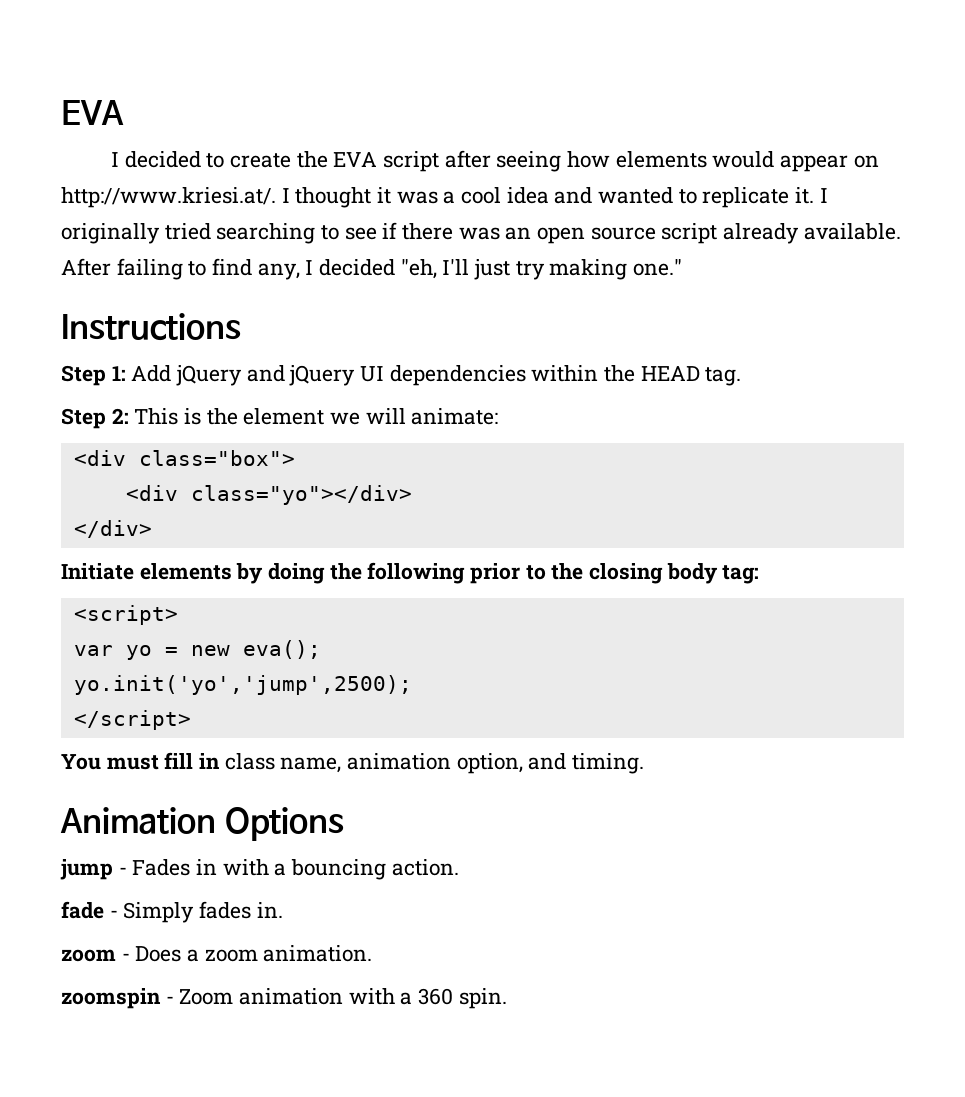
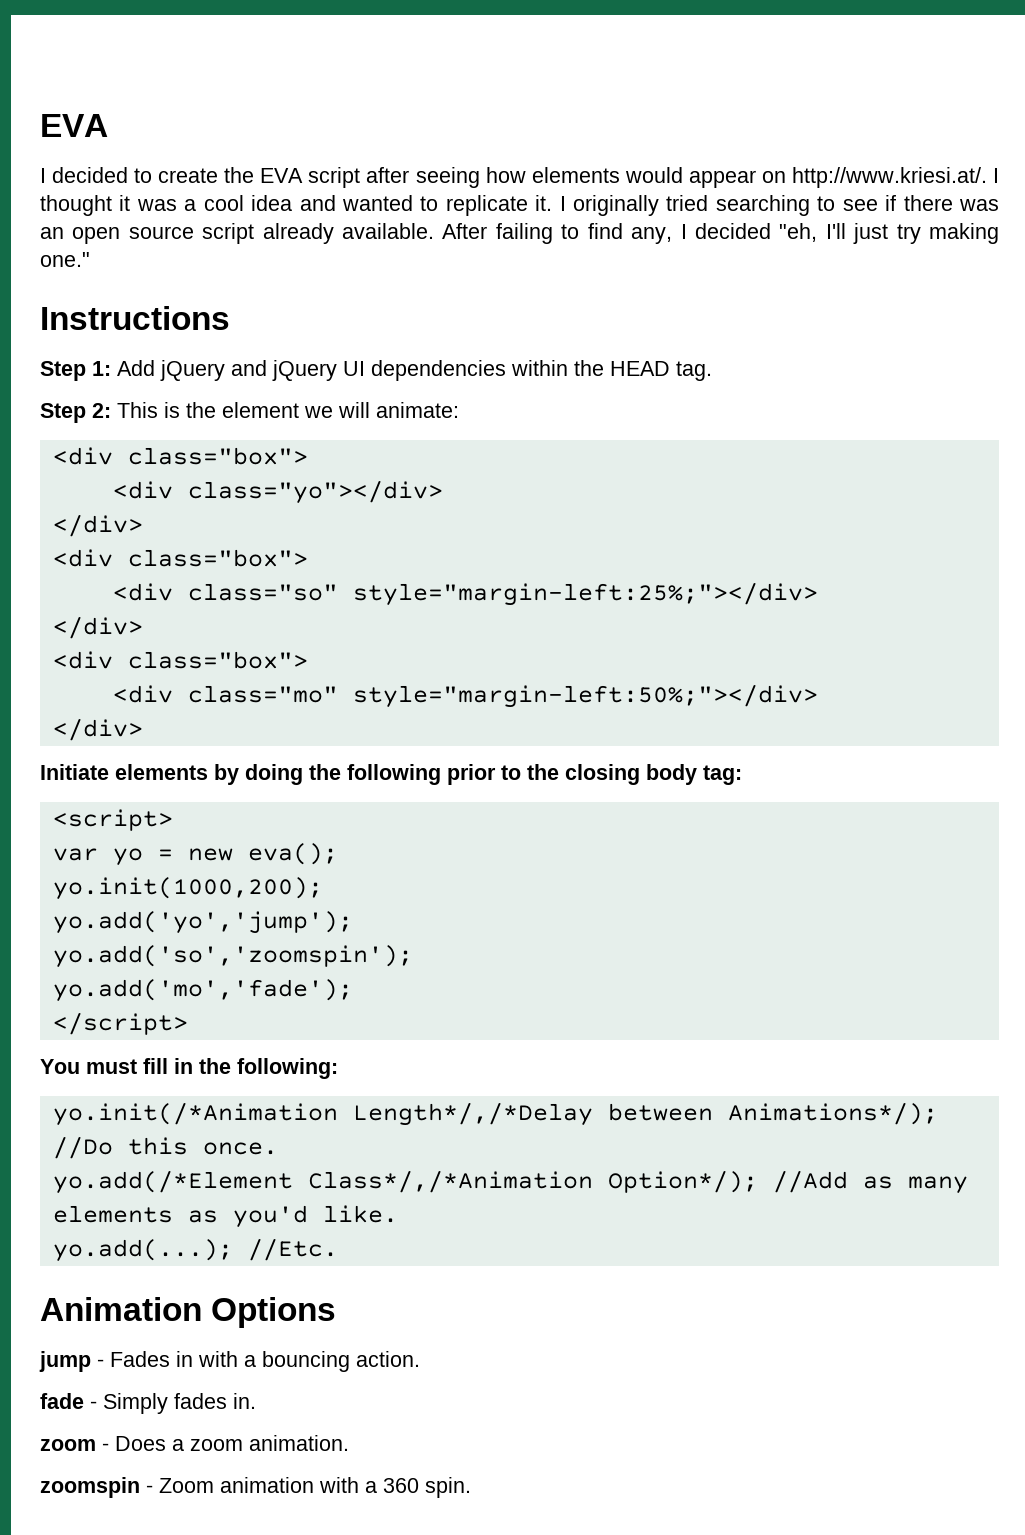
(152, 529) none -> [52,549,308,567] [112,582,818,606] [52,616,143,639] [52,651,308,669] [112,684,818,708] [52,718,143,741] // <div class="box"> // <div class="so" style="margin-left:25%;"></div> // </div> // <div class="box"> // <div class="mo" style="margin-left:50%;"></div> // </div>
[73,675,412,695] yo.init('yo','jump',2500); -> [52,877,323,900] [52,911,353,934] [52,945,413,968] [52,979,353,1002] yo.init(1000,200); // yo.add('yo','jump'); // yo.add('so','zoomspin'); // yo.add('mo','fade');
[224,753,645,774] class name, animation option, and timing. -> [199,1058,338,1079] [52,1102,938,1126] [52,1136,278,1159] [52,1170,968,1194] [52,1205,398,1228] [52,1238,338,1262] the following: // yo.init(/*Animation Length*/,/*Delay between Animations*/); //Do this once. // yo.add(/*Element Class*/,/*Animation Option*/); //Add as many elements as you'd like. // yo.add(...); //Etc.

